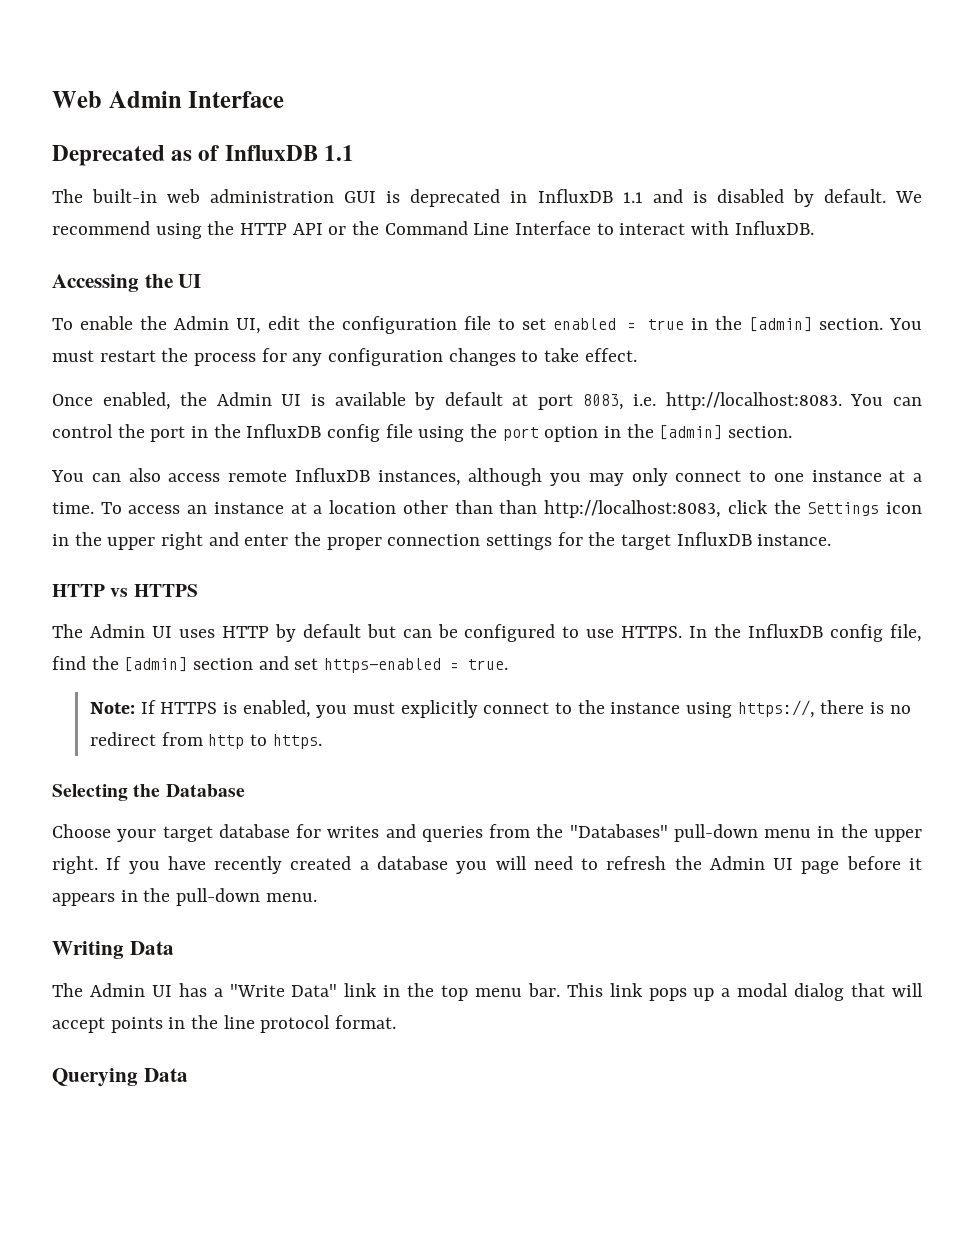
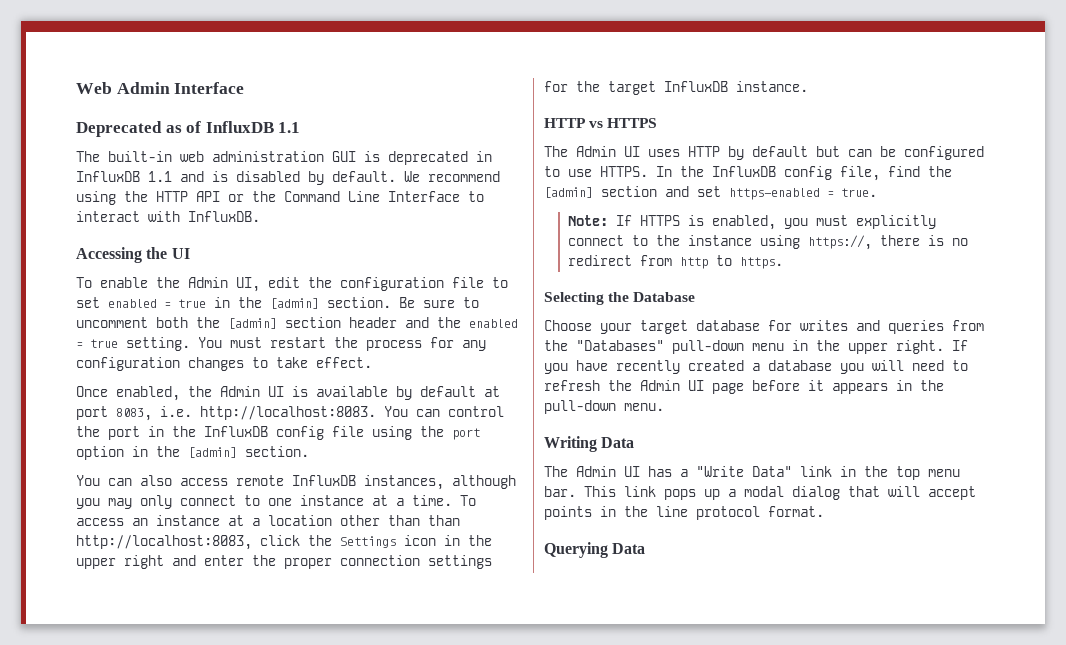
(883, 324) none -> [399,297,479,308] [76,317,518,329] [76,337,190,351] Be sure to uncomment both the [admin] section header and the enabled = true setting.

